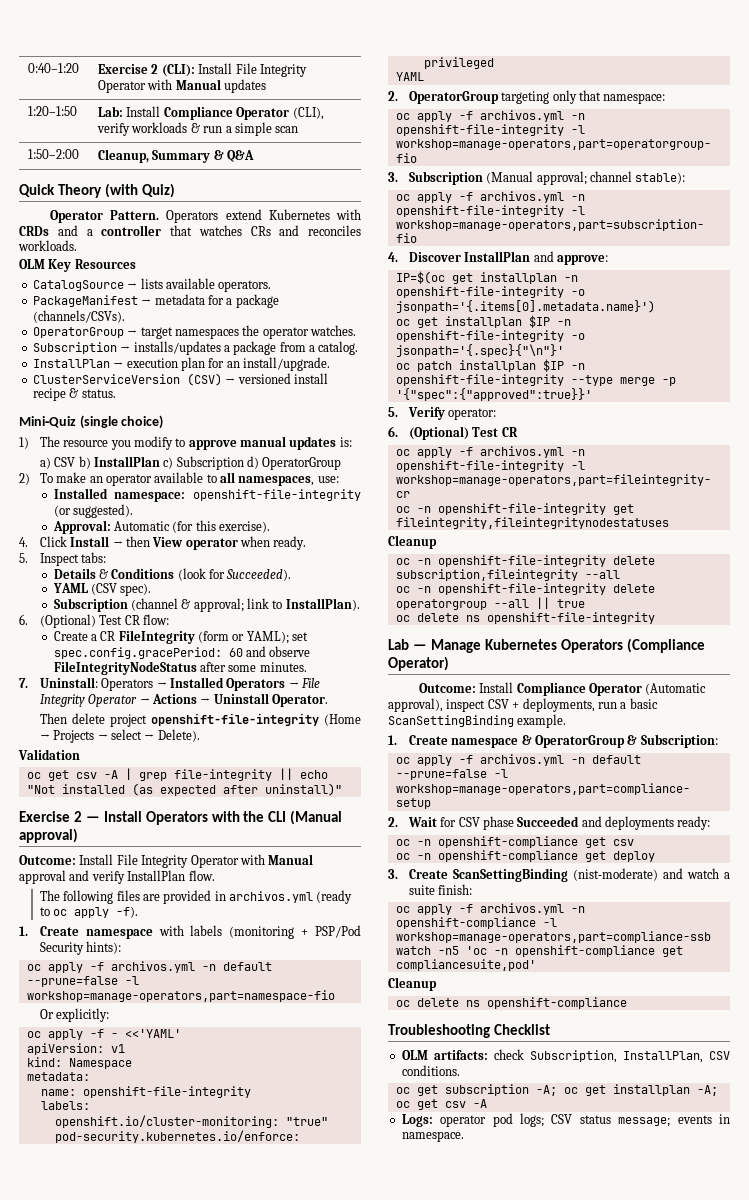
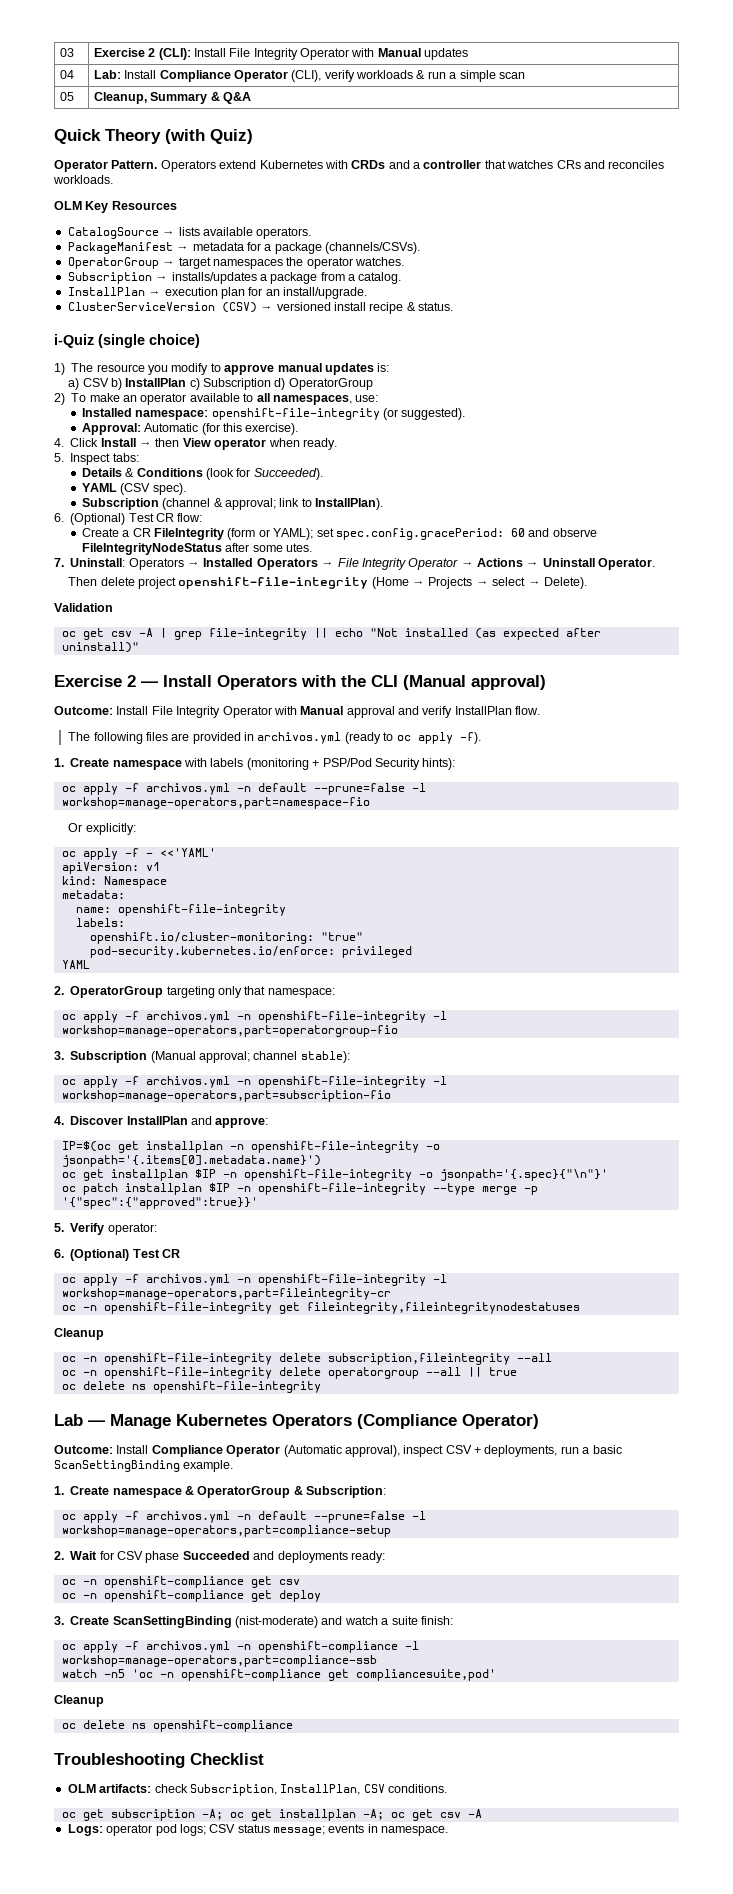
[28,63,80,73] 0:40–1:20 -> [59,48,74,57] 03
[28,106,78,116] 1:20–1:50 -> [59,70,74,79] 04
[28,149,80,159] 1:50–2:00 -> [59,92,74,101] 05
[19,416,76,428] Mini‑Quiz -> [54,334,94,348] i‑Quiz
[259,662,307,672] minutes. -> [286,543,313,552] utes.

